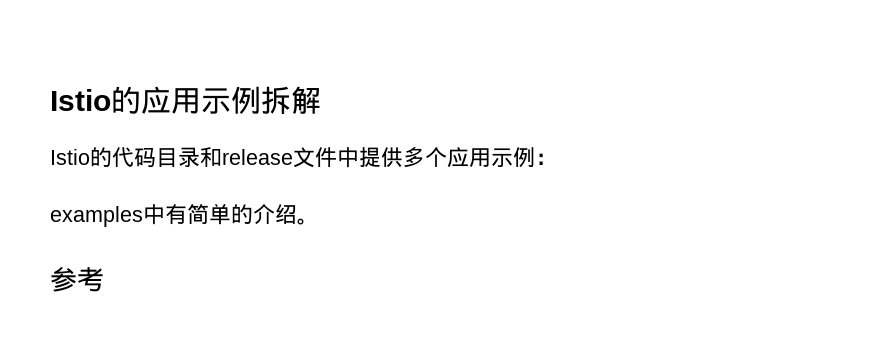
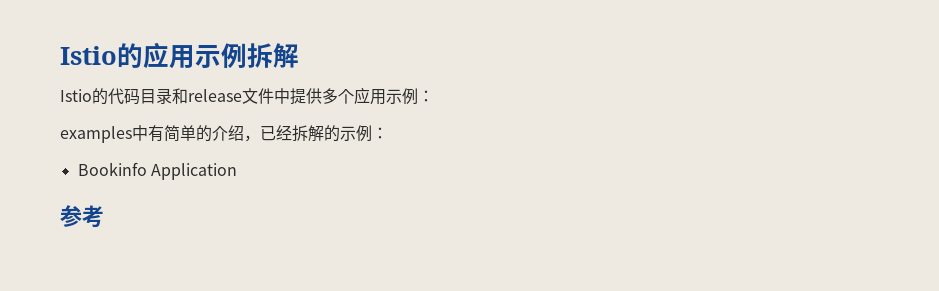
[297,218,319,225] 。 -> [244,125,388,142] [77,162,237,180] ，已经拆解的示例： // Bookinfo Application

